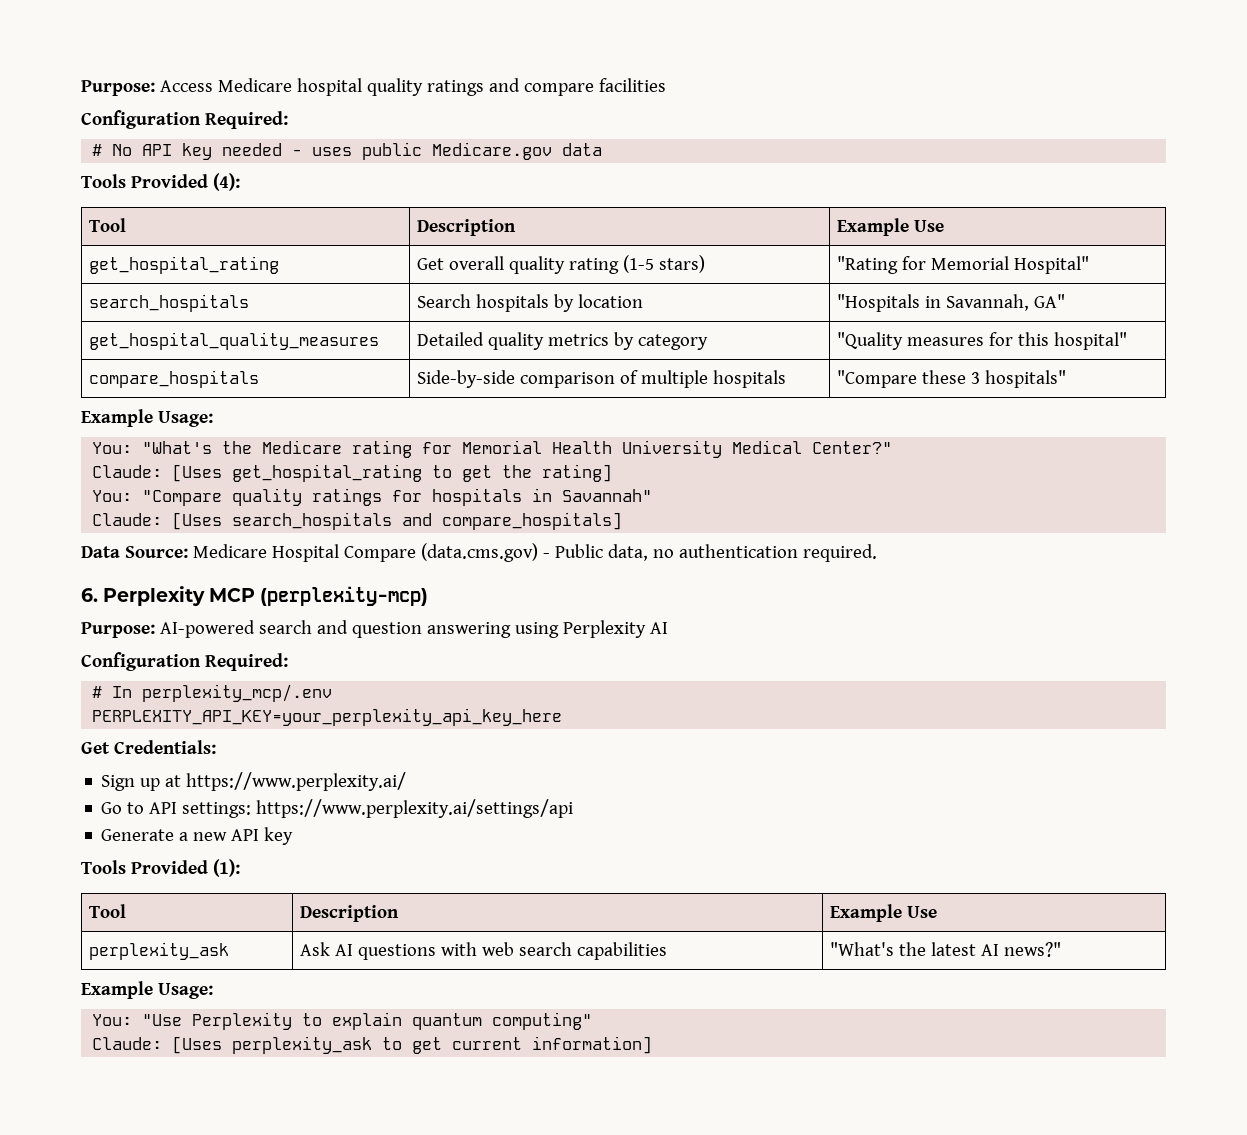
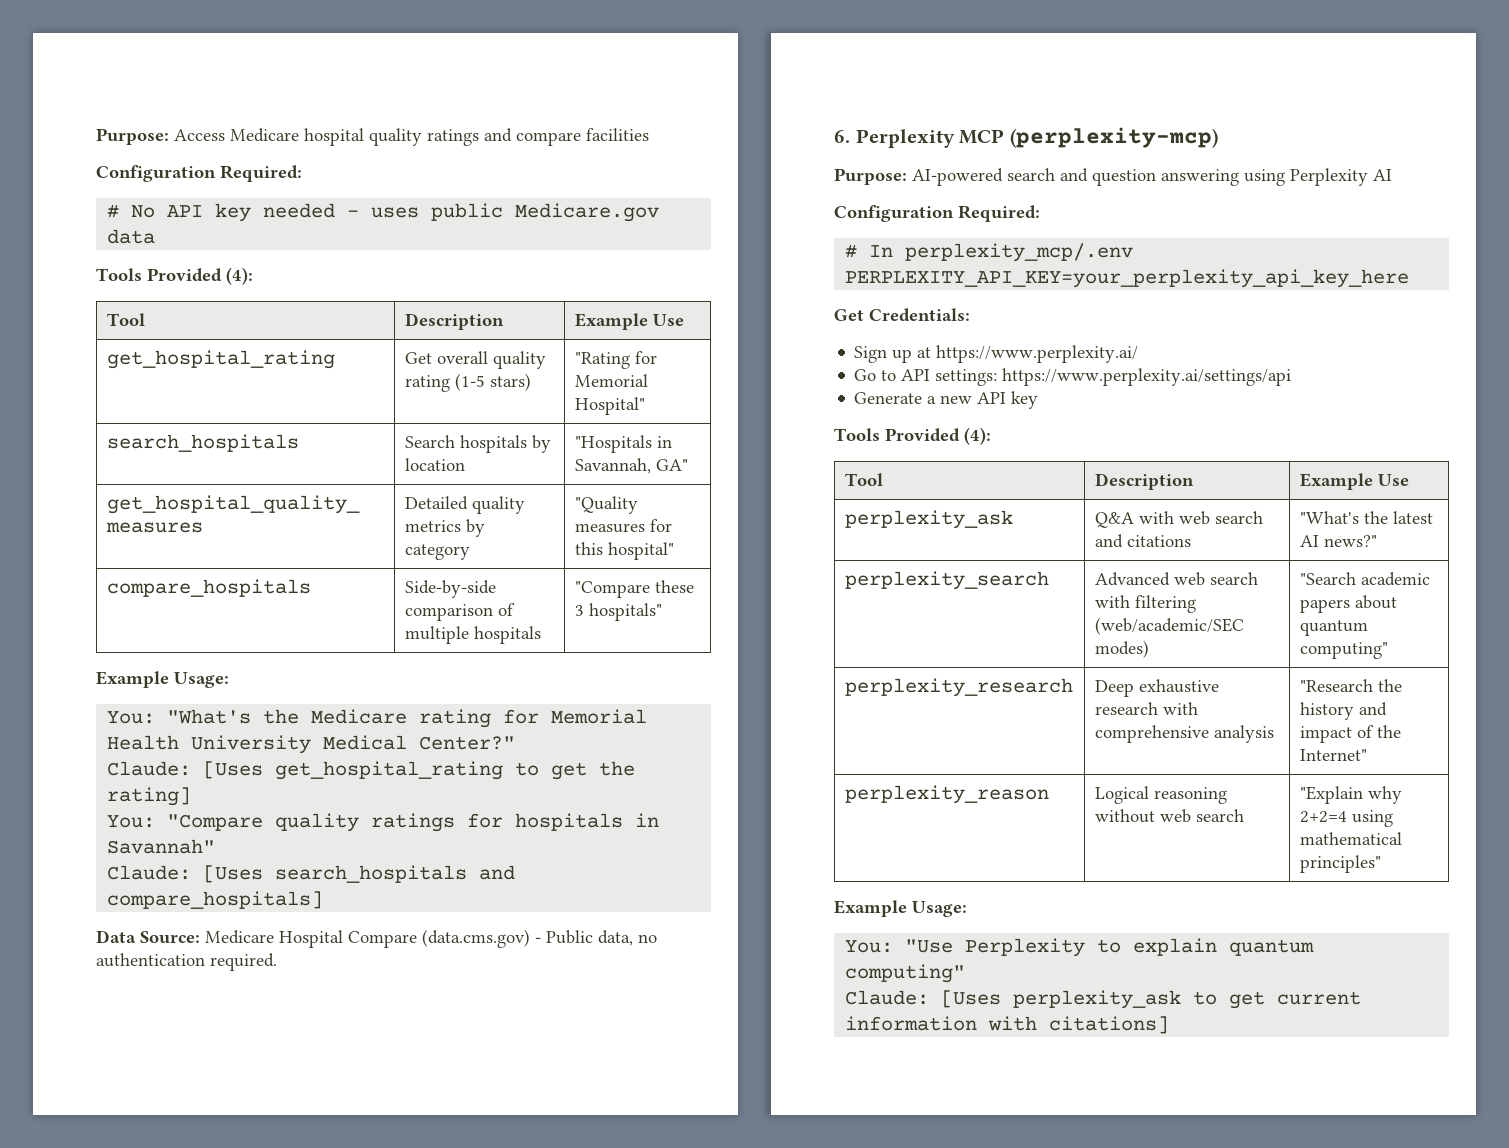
[212,859,240,877] (1): -> [964,427,991,445] (4):
[300,942,437,960] Ask AI questions -> [1094,512,1134,528] Q&A
[576,942,667,960] capabilities -> [1094,534,1191,548] and citations
(1062, 949) none -> [844,571,1049,590] [1094,572,1258,586] [1094,595,1196,613] [1094,617,1244,635] [1094,640,1149,658] [1299,572,1430,586] [1299,595,1397,613] [1299,620,1368,636] [1299,642,1388,659] [844,678,1073,697] [1094,679,1219,697] [1094,702,1198,715] [1094,725,1274,743] [1299,679,1402,692] [1299,702,1387,720] [1299,725,1401,743] [1299,749,1367,761] [844,785,1049,804] [1094,786,1227,804] [1094,809,1244,823] [1299,786,1402,804] [1299,810,1393,827] [1299,832,1402,845] [1299,855,1381,873] // perplexity_search | Advanced web search with filtering (web/academic/SEC modes) | "Search academic papers about quantum computing" // perplexity_research | Deep exhaustive research with comprehensive analysis | "Research the history and impact of the Internet" // perplexity_reason | Logical reasoning without web search | "Explain why 2+2=4 using mathematical principles"
[532,1036,653,1054] information] -> [845,1016,1170,1034] information with citations]

